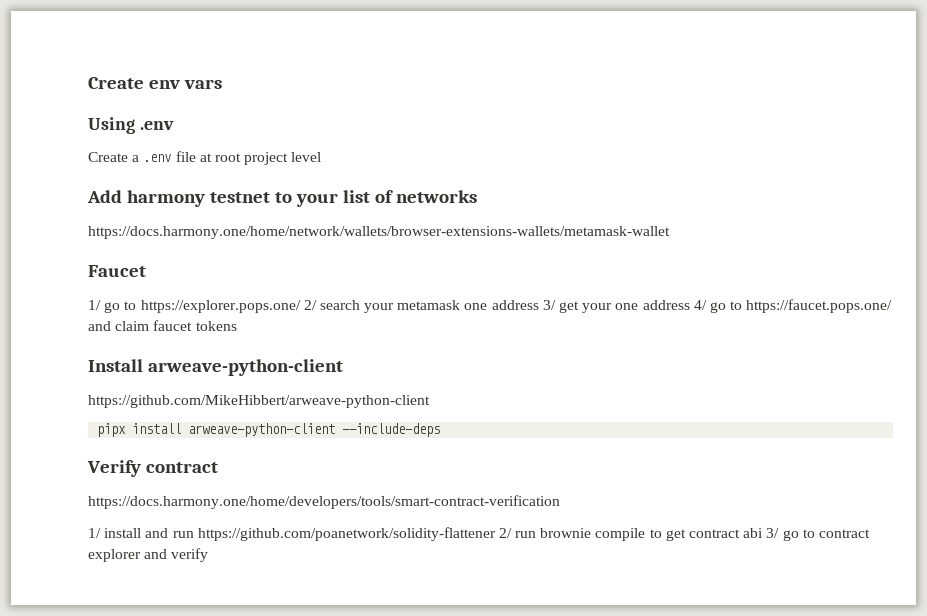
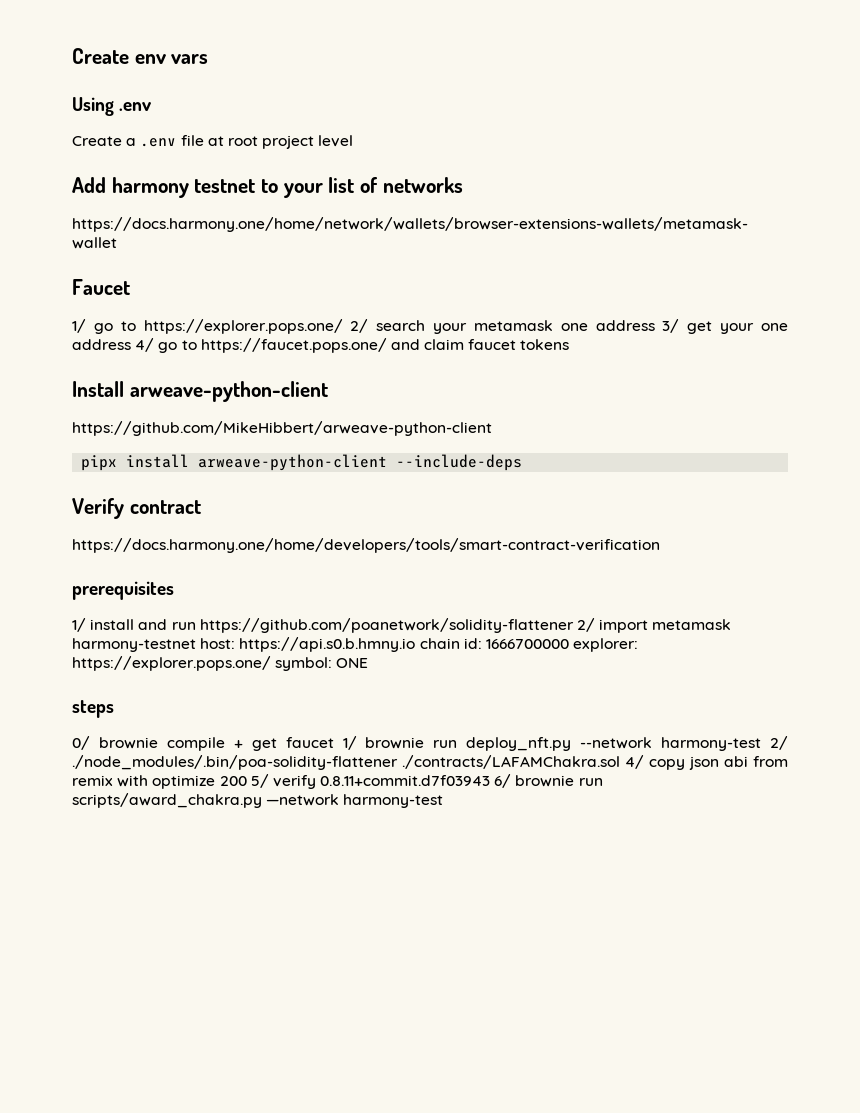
(560, 502) none -> [72,581,174,600] // prerequisites
[515,528,870,541] [88,548,209,562] run brownie compile to get contract abi 3/ go to contract explorer and verify -> [599,619,732,633] [72,637,639,652] [72,656,369,671] [72,700,114,718] [72,736,788,751] [72,755,788,770] [72,774,603,789] [72,793,444,808] import metamask harmony-testnet host: https://api.s0.b.hmny.io chain id: 1666700000 explorer: https://explorer.pops.one/ symbol: ONE // steps // 0/ brownie compile + get faucet 1/ brownie run deploy_nft.py --network harmony-test 2/ ./node_modules/.bin/poa-solidity-flattener ./contracts/LAFAMChakra.sol 4/ copy json abi from remix with optimize 200 5/ verify 0.8.11+commit.d7f03943 6/ brownie run scripts/award_chakra.py —network harmony-test

